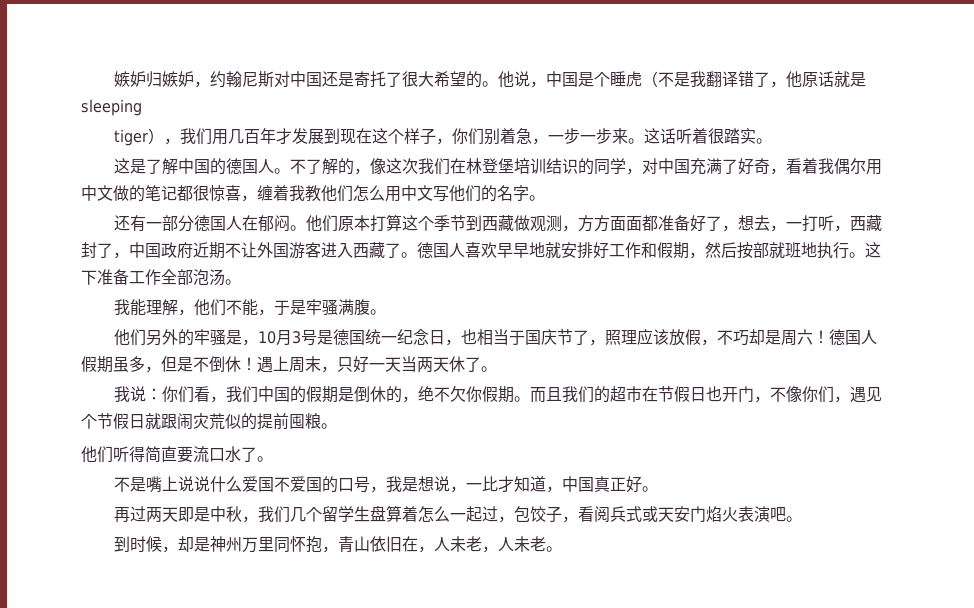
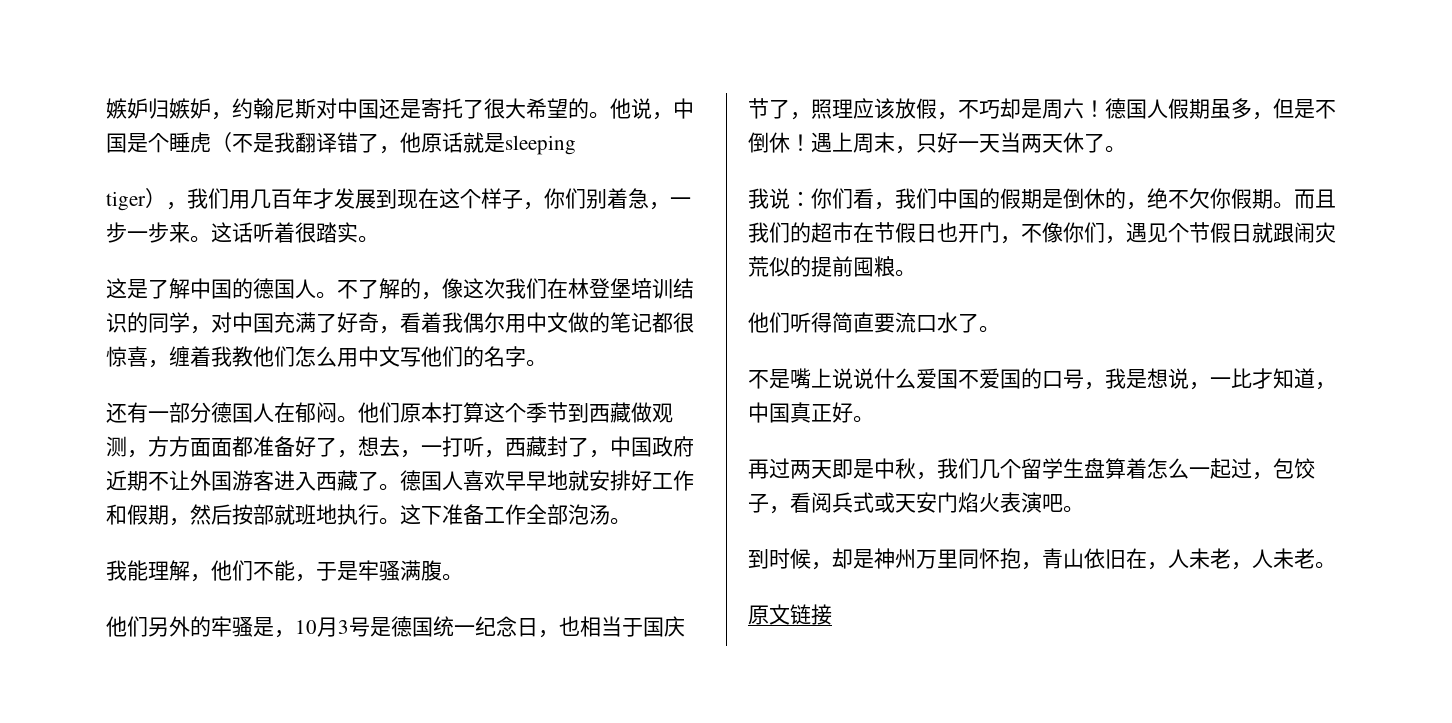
(563, 549) none -> [748,604,832,625] // 原文链接

